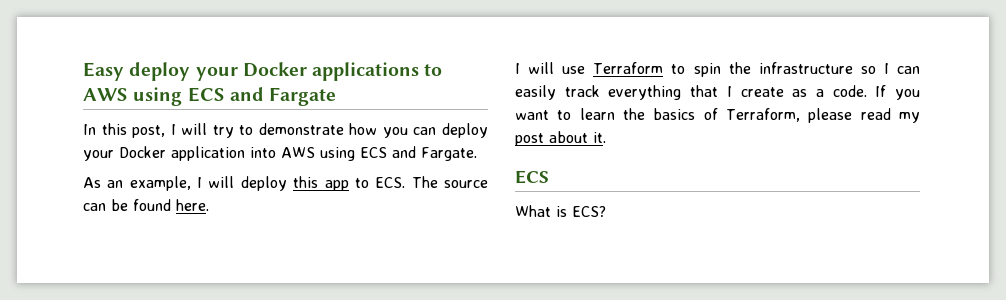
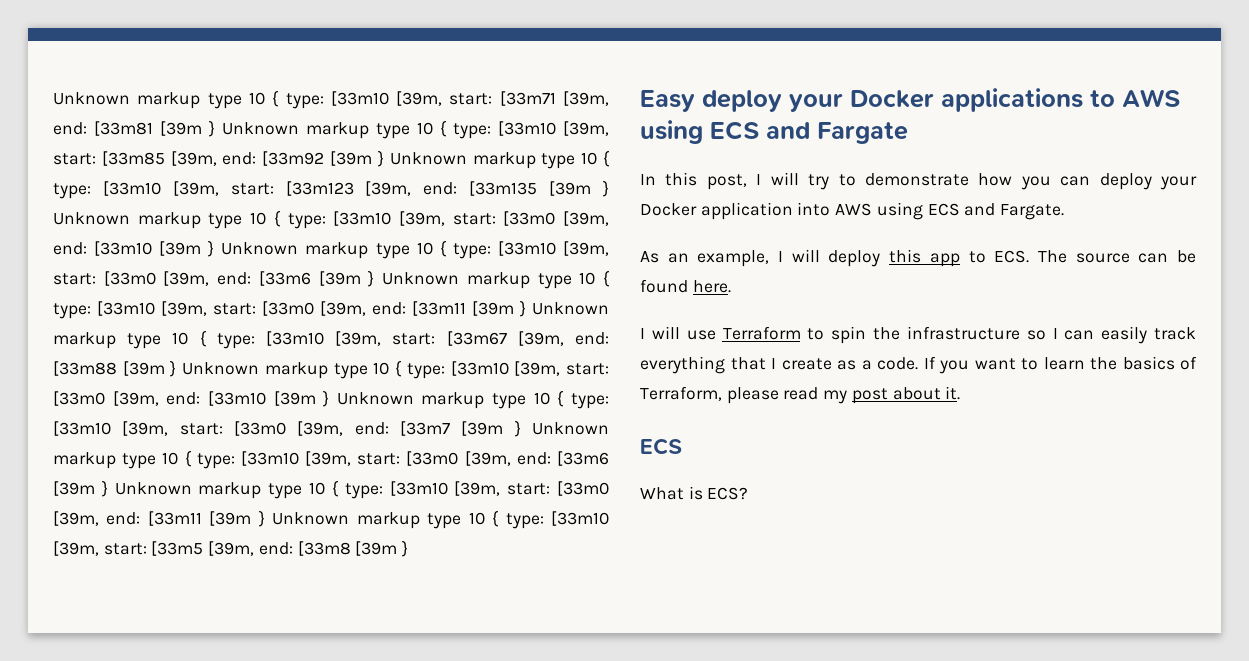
(83, 71) none -> [53,90,610,109] [53,120,609,139] [53,150,609,169] [53,180,610,199] [53,210,609,229] [53,240,609,259] [53,270,610,289] [53,300,609,319] [53,330,609,349] [53,360,610,379] [53,390,609,409] [53,420,609,437] [53,450,609,469] [53,480,609,499] [53,510,609,529] [53,540,409,557] Unknown markup type 10 { type: [33m10 [39m, start: [33m71 [39m, end: [33m81 [39m } Unknown markup type 10 { type: [33m10 [39m, start: [33m85 [39m, end: [33m92 [39m } Unknown markup type 10 { type: [33m10 [39m, start: [33m123 [39m, end: [33m135 [39m } Unknown markup type 10 { type: [33m10 [39m, start: [33m0 [39m, end: [33m10 [39m } Unknown markup type 10 { type: [33m10 [39m, start: [33m0 [39m, end: [33m6 [39m } Unknown markup type 10 { type: [33m10 [39m, start: [33m0 [39m, end: [33m11 [39m } Unknown markup type 10 { type: [33m10 [39m, start: [33m67 [39m, end: [33m88 [39m } Unknown markup type 10 { type: [33m10 [39m, start: [33m0 [39m, end: [33m10 [39m } Unknown markup type 10 { type: [33m10 [39m, start: [33m0 [39m, end: [33m7 [39m } Unknown markup type 10 { type: [33m10 [39m, start: [33m0 [39m, end: [33m6 [39m } Unknown markup type 10 { type: [33m10 [39m, start: [33m0 [39m, end: [33m11 [39m } Unknown markup type 10 { type: [33m10 [39m, start: [33m5 [39m, end: [33m8 [39m } //

